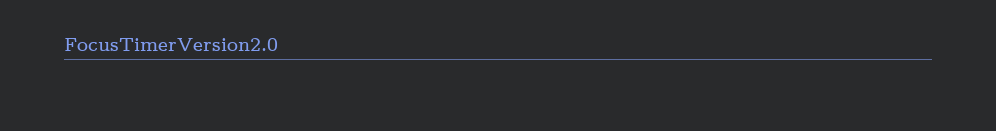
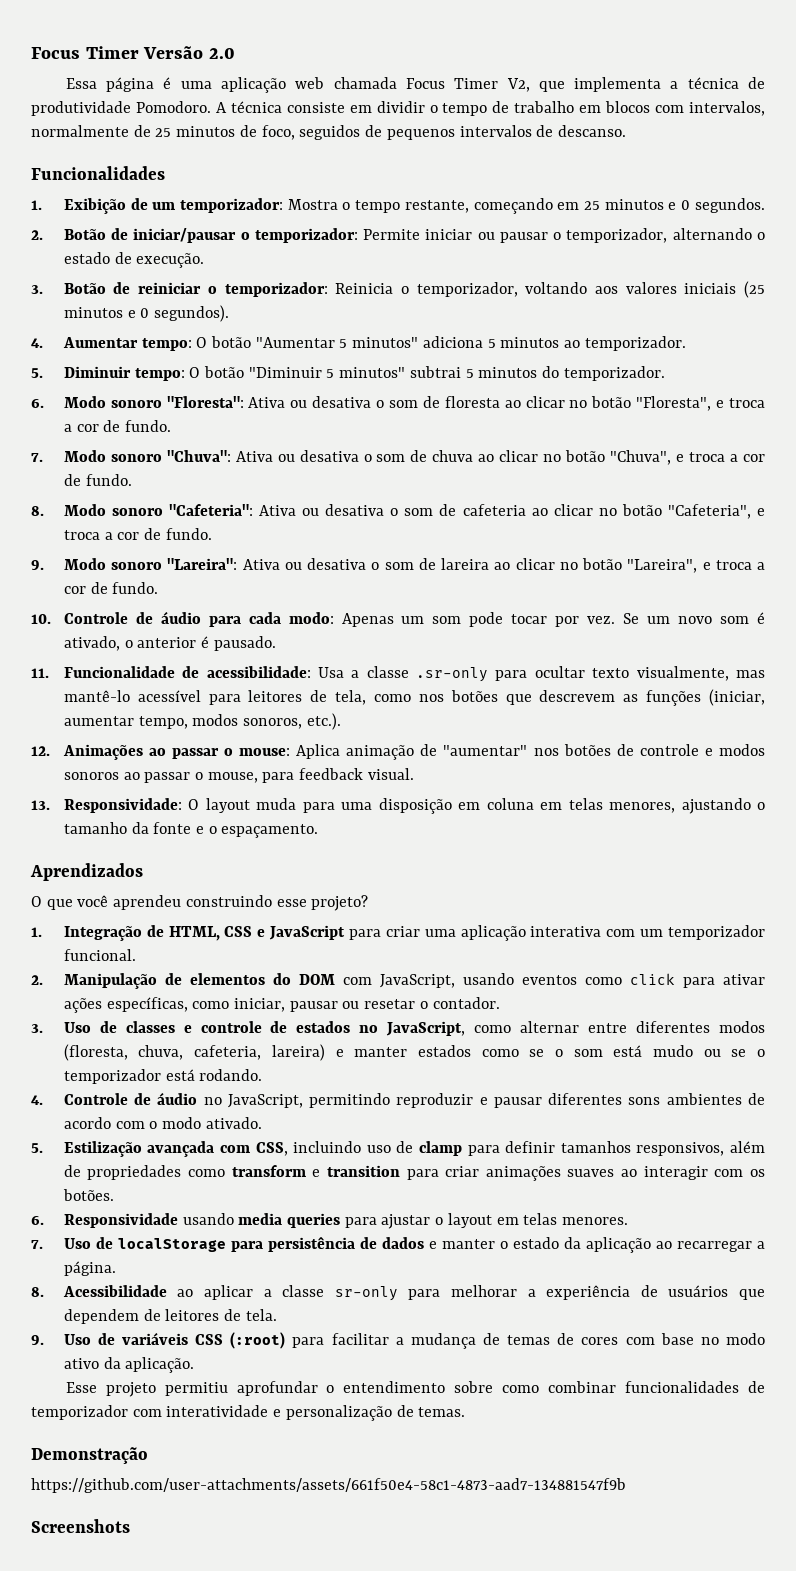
[64,38,278,51] FocusTimerVersion2.0 -> [31,46,235,59] [65,77,766,93] [31,101,766,116] [31,125,626,140] [31,166,165,180] [31,198,765,214] [31,228,765,243] [63,252,205,268] [31,281,765,298] [63,305,229,322] [31,336,686,351] [31,366,665,381] [31,396,765,411] [63,420,171,432] [31,450,765,465] [63,474,132,486] [31,504,765,519] [63,528,212,540] [31,558,765,573] [63,582,159,594] [31,611,766,627] [63,636,276,651] [31,666,765,682] [63,689,766,706] [63,713,341,730] [31,744,765,760] [63,768,414,783] [31,798,766,814] [63,822,319,838] [30,863,143,881] [31,895,369,911] [31,925,766,941] [63,949,136,961] [31,973,765,989] [63,997,500,1013] [31,1021,766,1036] [63,1044,766,1061] [63,1069,263,1084] [31,1092,765,1108] [63,1117,262,1129] [31,1141,765,1157] [63,1165,765,1181] [62,1189,114,1201] [31,1213,629,1229] [31,1237,765,1253] [63,1261,116,1276] [31,1285,765,1301] [63,1309,277,1324] [31,1332,765,1349] [63,1357,195,1373] [65,1381,766,1397] [31,1405,466,1421] [31,1447,148,1464] [31,1478,626,1493] [31,1519,130,1533] Focus Timer Versão 2.0 // Essa página é uma aplicação web chamada Focus Timer V2, que implementa a técnica de produtividade Pomodoro. A técnica consiste em dividir o tempo de trabalho em blocos com intervalos, normalmente de 25 minutos de foco, seguidos de pequenos intervalos de descanso. // Funcionalidades // 1. Exibição de um temporizador: Mostra o tempo restante, começando em 25 minutos e 0 segundos. // 2. Botão de iniciar/pausar o temporizador: Permite iniciar ou pausar o temporizador, alternando o estado de execução. // 3. Botão de reiniciar o temporizador: Reinicia o temporizador, voltando aos valores iniciais (25 minutos e 0 segundos). // 4. Aumentar tempo: O botão "Aumentar 5 minutos" adiciona 5 minutos ao temporizador. // 5. Diminuir tempo: O botão "Diminuir 5 minutos" subtrai 5 minutos do temporizador. // 6. Modo sonoro "Floresta": Ativa ou desativa o som de floresta ao clicar no botão "Floresta", e troca a cor de fundo. // 7. Modo sonoro "Chuva": Ativa ou desativa o som de chuva ao clicar no botão "Chuva", e troca a cor de fundo. // 8. Modo sonoro "Cafeteria": Ativa ou desativa o som de cafeteria ao clicar no botão "Cafeteria", e troca a cor de fundo. // 9. Modo sonoro "Lareira": Ativa ou desativa o som de lareira ao clicar no botão "Lareira", e troca a cor de fundo. // 10. Controle de áudio para cada modo: Apenas um som pode tocar por vez. Se um novo som é ativado, o anterior é pausado. // 11. Funcionalidade de acessibilidade: Usa a classe .sr-only para ocultar texto visualmente, mas mantê-lo acessível para leitores de tela, como nos botões que descrevem as funções (iniciar, aumentar tempo, modos sonoros, etc.). // 12. Animações ao passar o mouse: Aplica animação de "aumentar" nos botões de controle e modos sonoros ao passar o mouse, para feedback visual. // 13. Responsividade: O layout muda para uma disposição em coluna em telas menores, ajustando o tamanho da fonte e o espaçamento. // Aprendizados // O que você aprendeu construindo esse projeto? // 1. Integração de HTML, CSS e JavaScript para criar uma aplicação interativa com um temporizador funcional. // 2. Manipulação de elementos do DOM com JavaScript, usando eventos como click para ativar ações específicas, como iniciar, pausar ou resetar o contador. // 3. Uso de classes e controle de estados no JavaScript, como alternar entre diferentes modos (floresta, chuva, cafeteria, lareira) e manter estados como se o som está mudo ou se o temporizador está rodando. // 4. Controle de áudio no JavaScript, permitindo reproduzir e pausar diferentes sons ambientes de acordo com o modo ativado. // 5. Estilização avançada com CSS, incluindo uso de clamp para definir tamanhos responsivos, além de propriedades como transform e transition para criar animações suaves ao interagir com os botões. // 6. Responsividade usando media queries para ajustar o layout em telas menores. // 7. Uso de localStorage para persistência de dados e manter o estado da aplicação ao recarregar a página. // 8. Acessibilidade ao aplicar a classe sr-only para melhorar a experiência de usuários que dependem de leitores de tela. // 9. Uso de variáveis CSS (:root) para facilitar a mudança de temas de cores com base no modo ativo da aplicação. // Esse projeto permitiu aprofundar o entendimento sobre como combinar funcionalidades de temporizador com interatividade e personalização de temas. // Demonstração // https://github.com/user-attachments/assets/661f50e4-58c1-4873-aad7-134881547f9b // Screenshots

